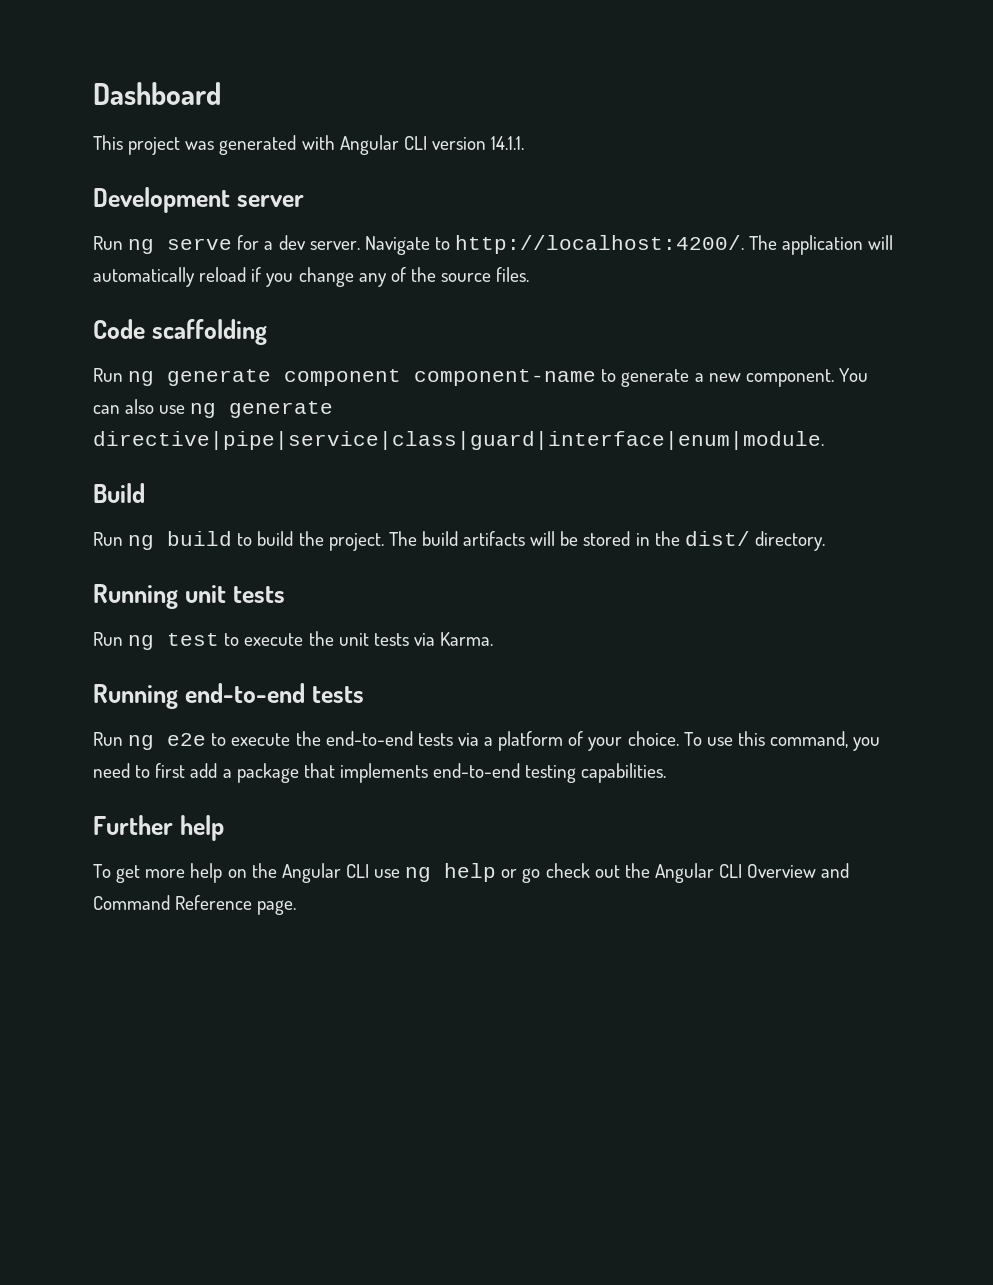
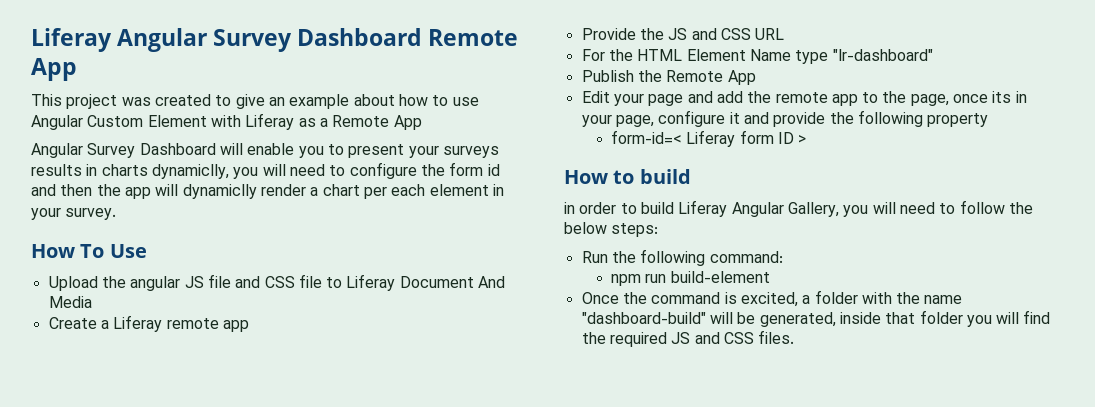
[93,82,221,105] Dashboard -> [31,28,519,52] [31,58,77,81] Liferay Angular Survey Dashboard Remote App
[219,135,525,155] [93,187,304,213] [93,235,894,255] [93,267,530,287] [93,319,267,345] [93,368,868,387] [93,399,334,418] [93,431,824,450] [93,483,145,503] [93,531,825,551] [93,584,285,609] [93,631,494,650] [93,683,364,709] [93,731,881,751] [93,763,667,783] [93,815,224,841] [93,863,850,883] [93,895,297,915] generated with Angular CLI version 14.1.1. // Development server // Run ng serve for a dev server. Navigate to http://localhost:4200/. The application will automatically reload if you change any of the source files. // Code scaffolding // Run ng generate component component-name to generate a new component. You can also use ng generate directive|pipe|service|class|guard|interface|enum|module. // Build // Run ng build to build the project. The build artifacts will be stored in the dist/ directory. // Running unit tests // Run ng test to execute the unit tests via Karma. // Running end-to-end tests // Run ng e2e to execute the end-to-end tests via a platform of your choice. To use this command, you need to first add a package that implements end-to-end testing capabilities. // Further help // To get more help on the Angular CLI use ng help or go check out the Angular CLI Overview and Command Reference page. -> [154,94,479,109] [31,113,422,130] [31,143,499,158] [31,162,500,179] [31,184,504,199] [31,208,117,220] [31,244,147,258] [48,274,506,291] [48,296,92,308] [48,315,249,332] [581,28,785,40] [581,49,933,64] [581,70,756,85] [581,91,1027,106] [581,110,989,127] [610,130,807,147] [564,169,691,184] [564,200,1033,217] [564,222,659,237] [581,249,783,266] [610,271,770,286] [581,290,963,307] [581,310,1051,327] [581,330,795,347] created to give an example about how to use Angular Custom Element with Liferay as a Remote App // Angular Survey Dashboard will enable you to present your surveys results in charts dynamiclly, you will need to configure the form id and then the app will dynamiclly render a chart per each element in your survey. // How To Use // Upload the angular JS file and CSS file to Liferay Document And Media // Create a Liferay remote app // Provide the JS and CSS URL // For the HTML Element Name type "lr-dashboard" // Publish the Remote App // Edit your page and add the remote app to the page, once its in your page, configure it and provide the following property // form-id=< Liferay form ID > // How to build // in order to build Liferay Angular Gallery, you will need to follow the below steps: // Run the following command: // npm run build-element // Once the command is excited, a folder with the name "dashboard-build" will be generated, inside that folder you will find the required JS and CSS files.

